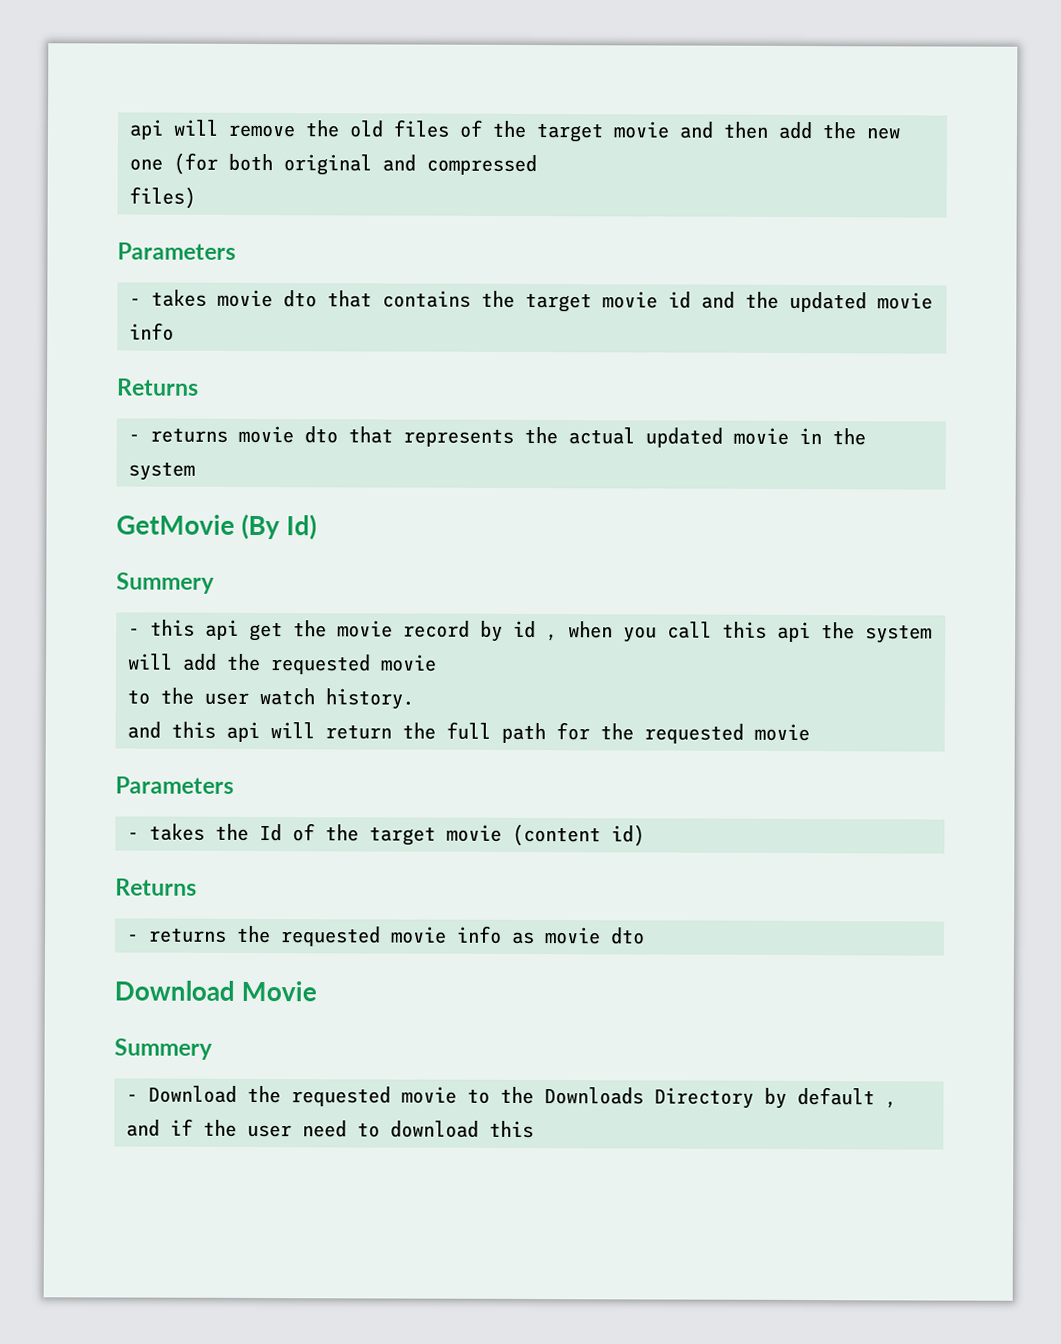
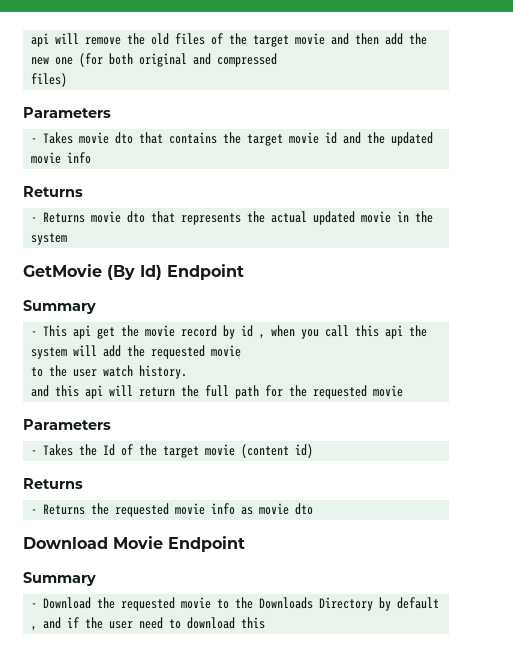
[150,289,207,307] takes -> [43,132,74,144] Takes
[149,427,228,443] returns -> [43,212,86,223] Returns
[116,572,215,594] [127,619,195,637] // Summery // - this -> [167,264,244,280] [23,300,96,314] [31,325,68,337] Endpoint // Summary // - This
[148,823,205,841] takes -> [43,444,74,456] Takes
[148,927,227,943] returns -> [43,504,86,515] Returns
[114,1038,213,1060] // Summery -> [168,536,245,552] [23,572,96,586] Endpoint // Summary

